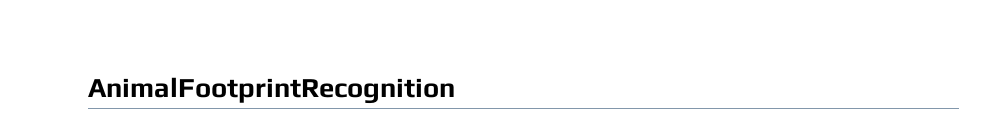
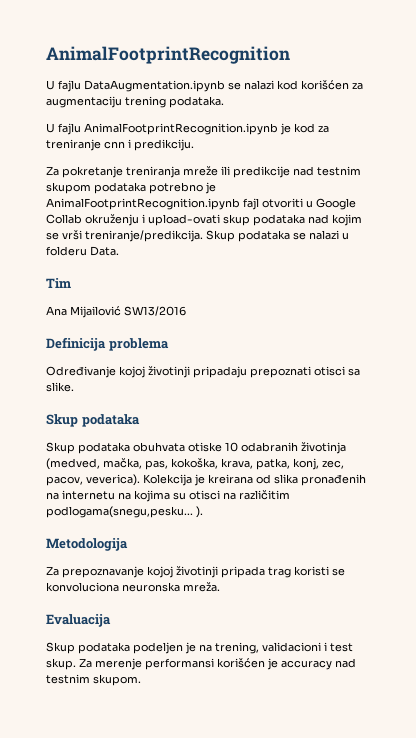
(455, 90) none -> [46,80,363,92] [46,96,224,108] [46,123,329,135] [46,139,194,151] [46,166,361,178] [46,182,216,194] [46,198,356,210] [46,214,362,226] [46,230,349,242] [46,246,119,256] [46,278,71,288] [46,306,186,318] [46,337,169,351] [46,366,360,378] [46,382,74,392] [46,414,140,427] [46,442,346,454] [46,458,344,470] [46,474,366,486] [46,490,290,502] [46,506,203,518] [46,538,128,551] [46,566,345,578] [46,582,220,592] [46,614,111,627] [46,642,353,654] [46,658,356,670] [46,674,141,686] // U fajlu DataAugmentation.ipynb se nalazi kod korišćen za augmentaciju trening podataka. // U fajlu AnimalFootprintRecognition.ipynb je kod za treniranje cnn i predikciju. // Za pokretanje treniranja mreže ili predikcije nad testnim skupom podataka potrebno je AnimalFootprintRecognition.ipynb fajl otvoriti u Google Collab okruženju i upload-ovati skup podataka nad kojim se vrši treniranje/predikcija. Skup podataka se nalazi u folderu Data. // Tim // Ana Mijailović SW13/2016 // Definicija problema // Određivanje kojoj životinji pripadaju prepoznati otisci sa slike. // Skup podataka // Skup podataka obuhvata otiske 10 odabranih životinja (medved, mačka, pas, kokoška, krava, patka, konj, zec, pacov, veverica). Kolekcija je kreirana od slika pronađenih na internetu na kojima su otisci na različitim podlogama(snegu,pesku... ). // Metodologija // Za prepoznavanje kojoj životinji pripada trag koristi se konvoluciona neuronska mreža. // Evaluacija // Skup podataka podeljen je na trening, validacioni i test skup. Za merenje performansi korišćen je accuracy nad testnim skupom.

